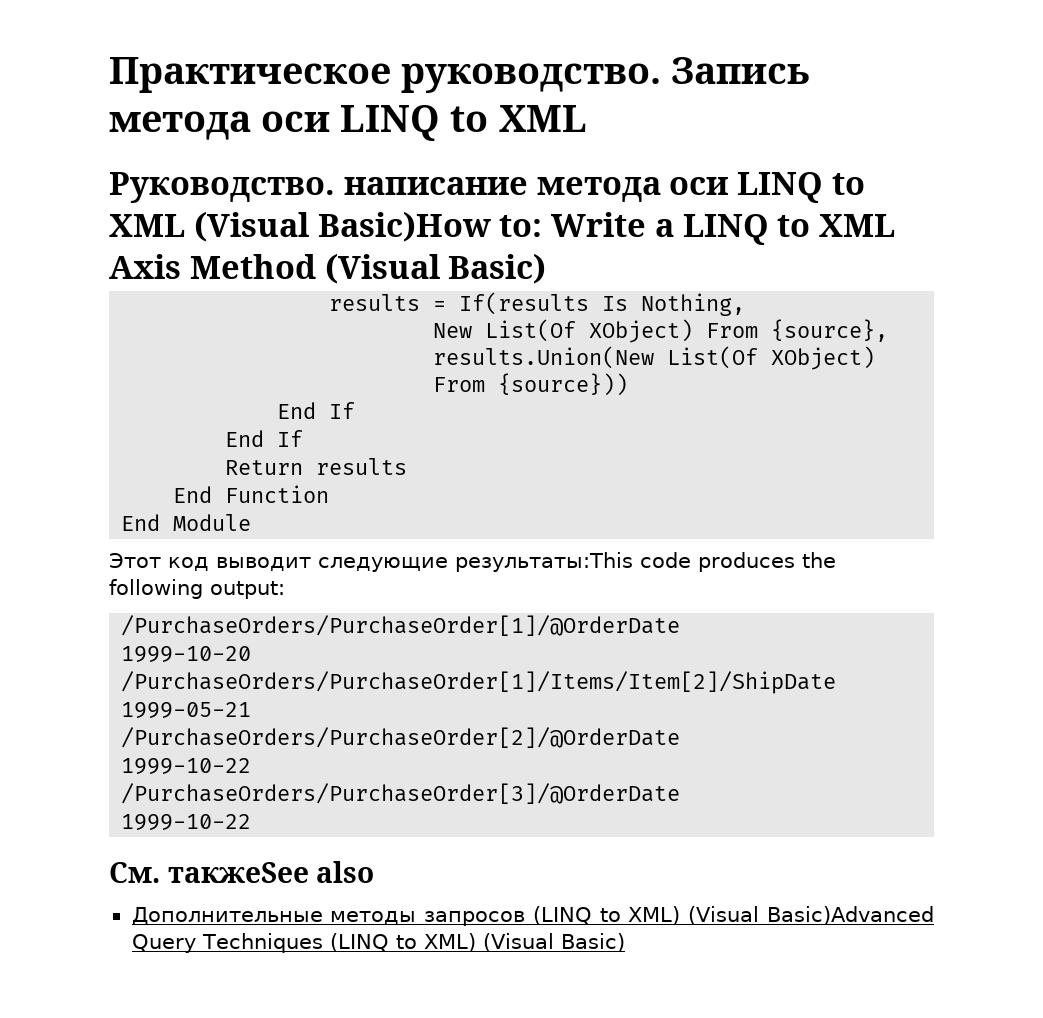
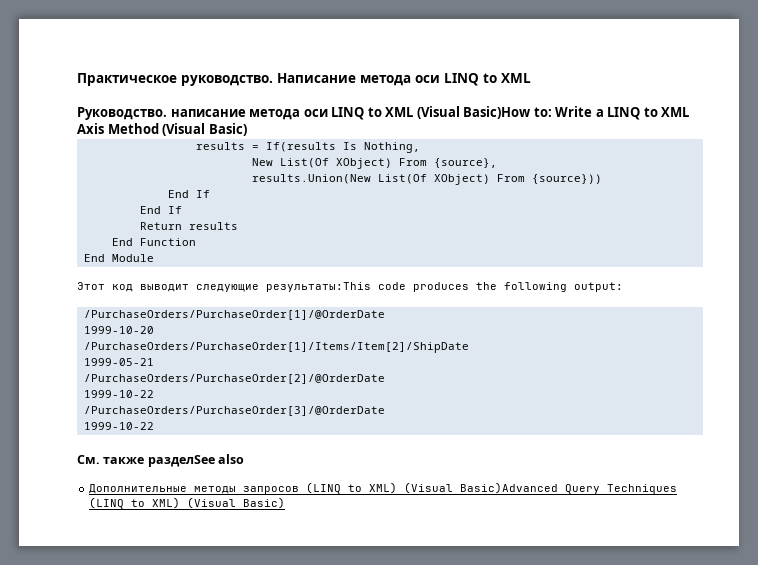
[671,57,811,84] Запись -> [277,73,356,83] Написание
[167,862,309,883] такжеSee -> [103,455,215,467] также разделSee

